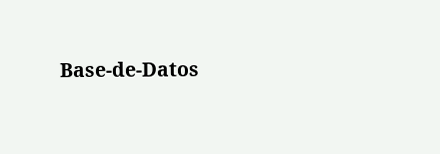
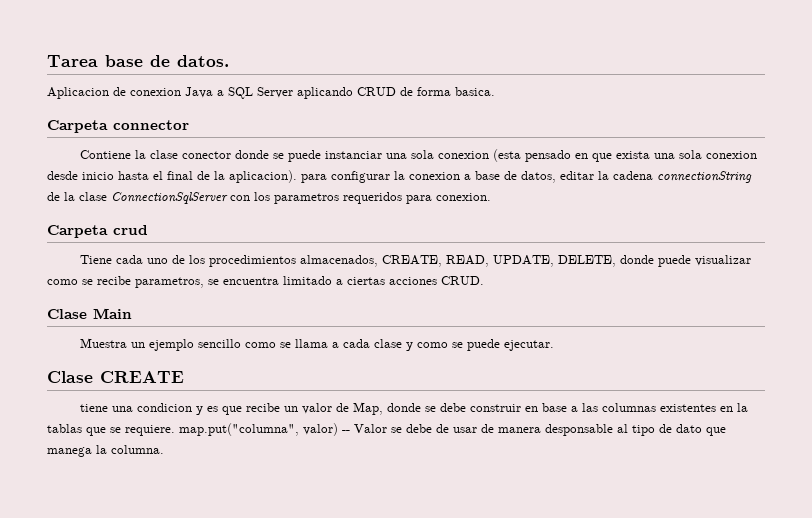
[59,61,199,78] Base-de-Datos -> [47,55,229,67] [47,87,495,99] [47,120,189,133] [79,149,757,162] [47,170,752,183] [47,192,491,204] [47,225,148,238] [79,255,751,267] [47,276,484,288] [47,308,132,319] [79,338,554,351] [47,371,184,383] [79,402,748,415] [47,423,726,436] [47,445,164,457] Tarea base de datos. // Aplicacion de conexion Java a SQL Server aplicando CRUD de forma basica. // Carpeta connector // Contiene la clase conector donde se puede instanciar una sola conexion (esta pensado en que exista una sola conexion desde inicio hasta el final de la aplicacion). para configurar la conexion a base de datos, editar la cadena connectionString de la clase ConnectionSqlServer con los parametros requeridos para conexion. // Carpeta crud // Tiene cada uno de los procedimientos almacenados, CREATE, READ, UPDATE, DELETE, donde puede visualizar como se recibe parametros, se encuentra limitado a ciertas acciones CRUD. // Clase Main // Muestra un ejemplo sencillo como se llama a cada clase y como se puede ejecutar. // Clase CREATE // tiene una condicion y es que recibe un valor de Map, donde se debe construir en base a las columnas existentes en la tablas que se requiere. map.put("columna", valor) -- Valor se debe de usar de manera desponsable al tipo de dato que manega la columna.

